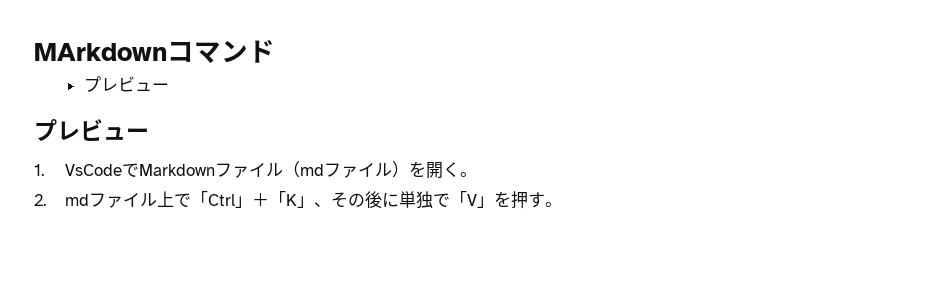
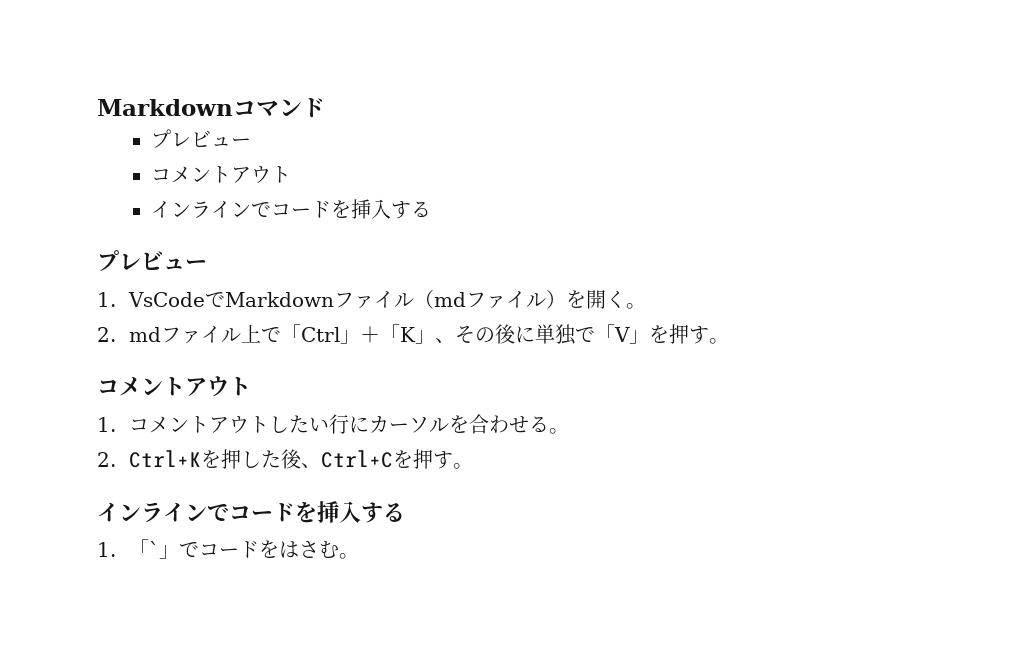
[34,43,167,61] MArkdown -> [97,99,233,116] Markdown
(169, 87) none -> [150,166,291,184] [150,199,431,219] // コメントアウト // インラインでコードを挿入する
(562, 204) none -> [97,376,251,397] [97,414,569,434] [97,449,473,469] [97,500,405,523] [97,539,359,559] // コメントアウト // 1.コメントアウトしたい行にカーソルを合わせる。 // 2. Ctrl+Kを押した後、Ctrl+Cを押す。 // インラインでコードを挿入する // 1.「`」でコードをはさむ。

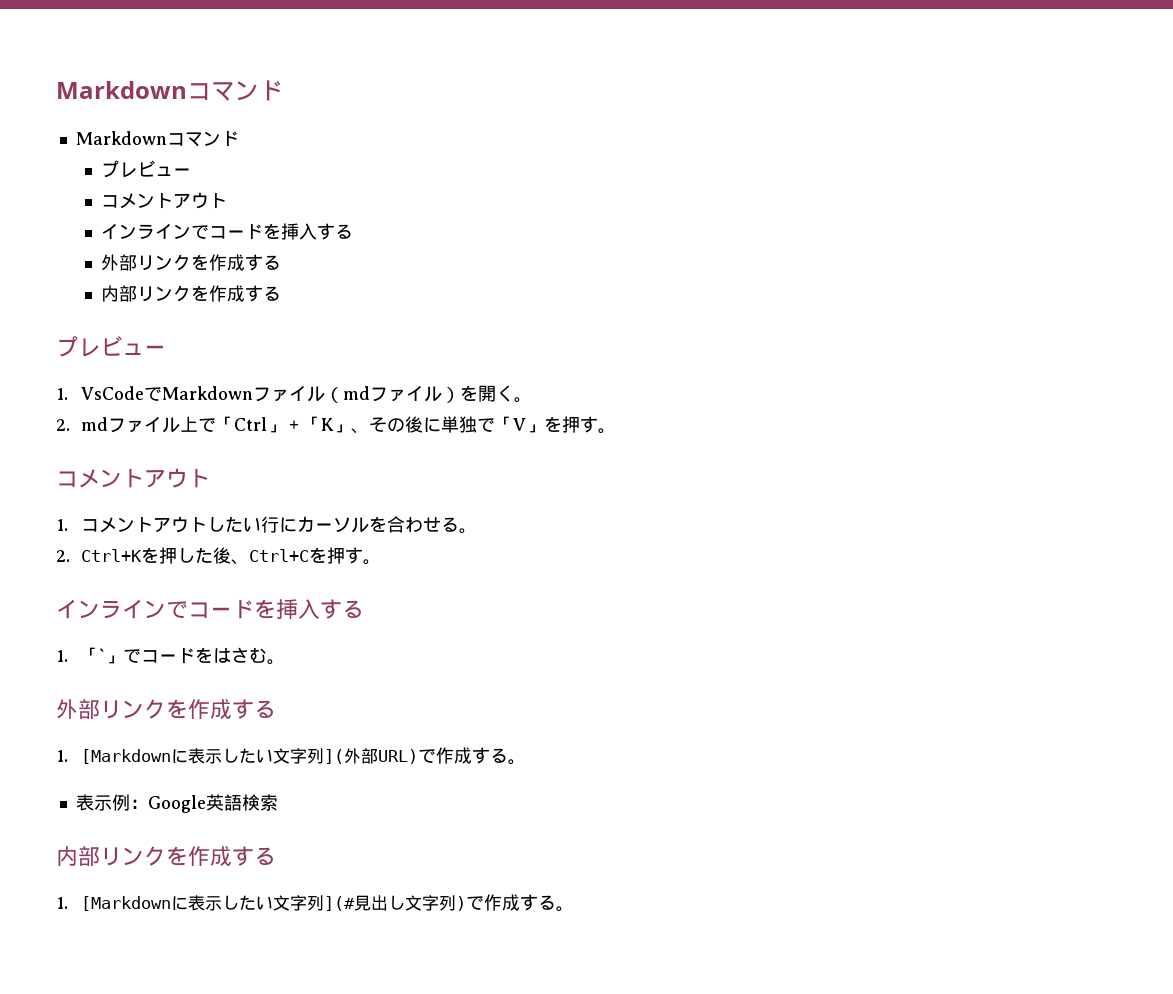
[97,98,325,118] Markdownコマンド -> [56,80,283,101] [75,131,239,147] Markdownコマンド // Markdownコマンド
(431, 209) none -> [100,254,281,271] [100,285,281,302] // 外部リンクを作成する // 内部リンクを作成する
(359, 556) none -> [56,699,276,719] [56,747,526,765] [75,794,278,813] [56,846,276,866] [56,894,574,912] // 外部リンクを作成する // 1. [Markdownに表示したい文字列](外部URL)で作成する。 // 表示例：Google英語検索 // 内部リンクを作成する // 1. [Markdownに表示したい文字列](#見出し文字列)で作成する。

